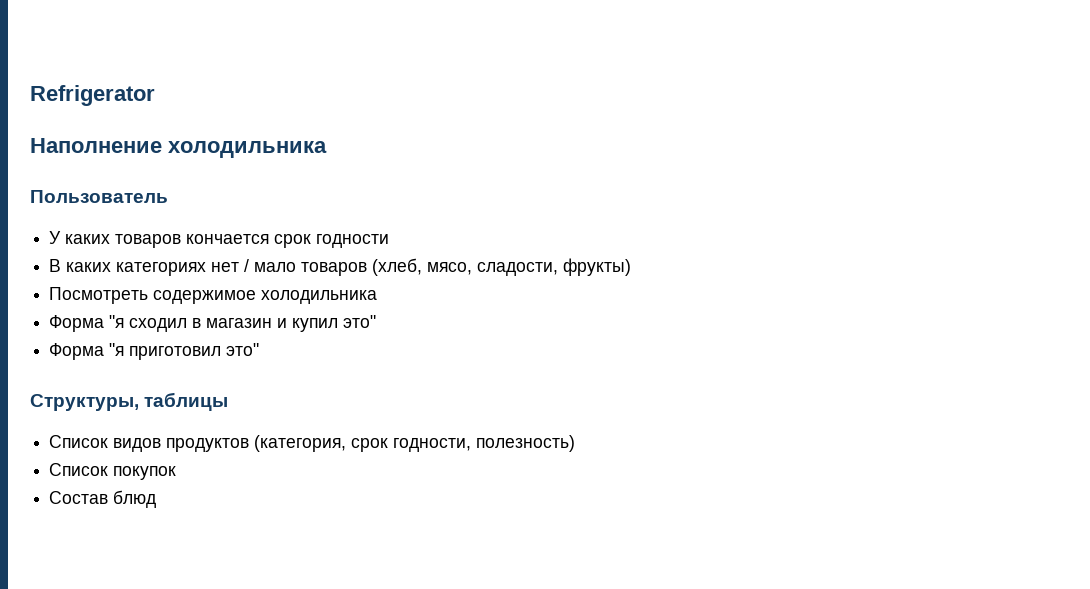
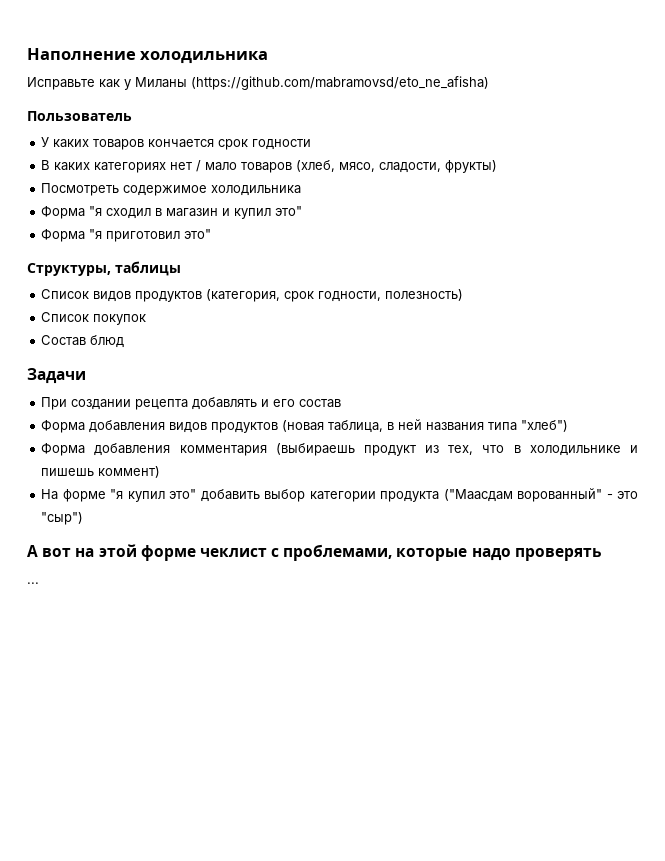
[30,85,155,106] Refrigerator // -> (27, 54) none
(327, 149) none -> [27,76,489,90] // Исправьте как у Миланы (https://github.com/mabramovsd/eto_ne_afisha)
(157, 499) none -> [27,368,86,384] [41,397,342,410] [41,419,569,433] [41,443,639,456] [41,466,161,478] [41,488,639,502] [41,512,84,525] [27,544,602,561] [27,582,39,584] // Задачи // При создании рецепта добавлять и его состав // Форма добавления видов продуктов (новая таблица, в ней названия типа "хлеб") // Форма добавления комментария (выбираешь продукт из тех, что в холодильнике и пишешь коммент) // На форме "я купил это" добавить выбор категории продукта ("Маасдам ворованный" - это "сыр") // А вот на этой форме чеклист с проблемами, которые надо проверять // ...

